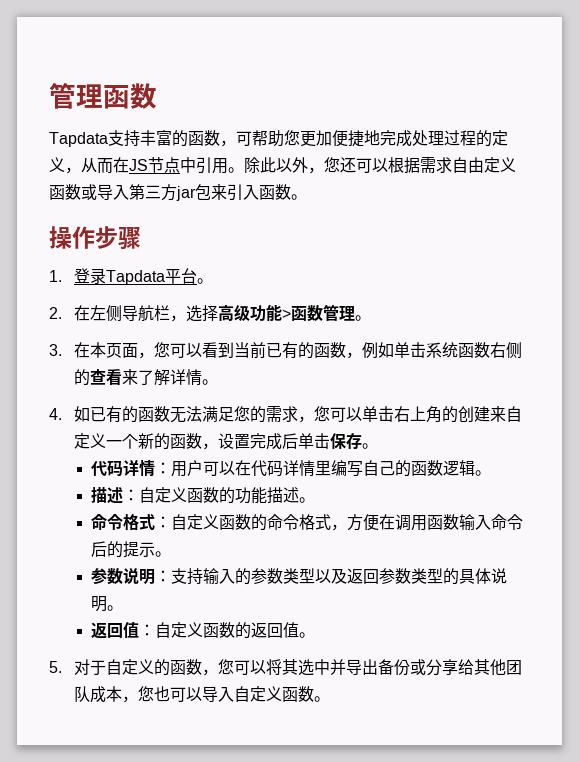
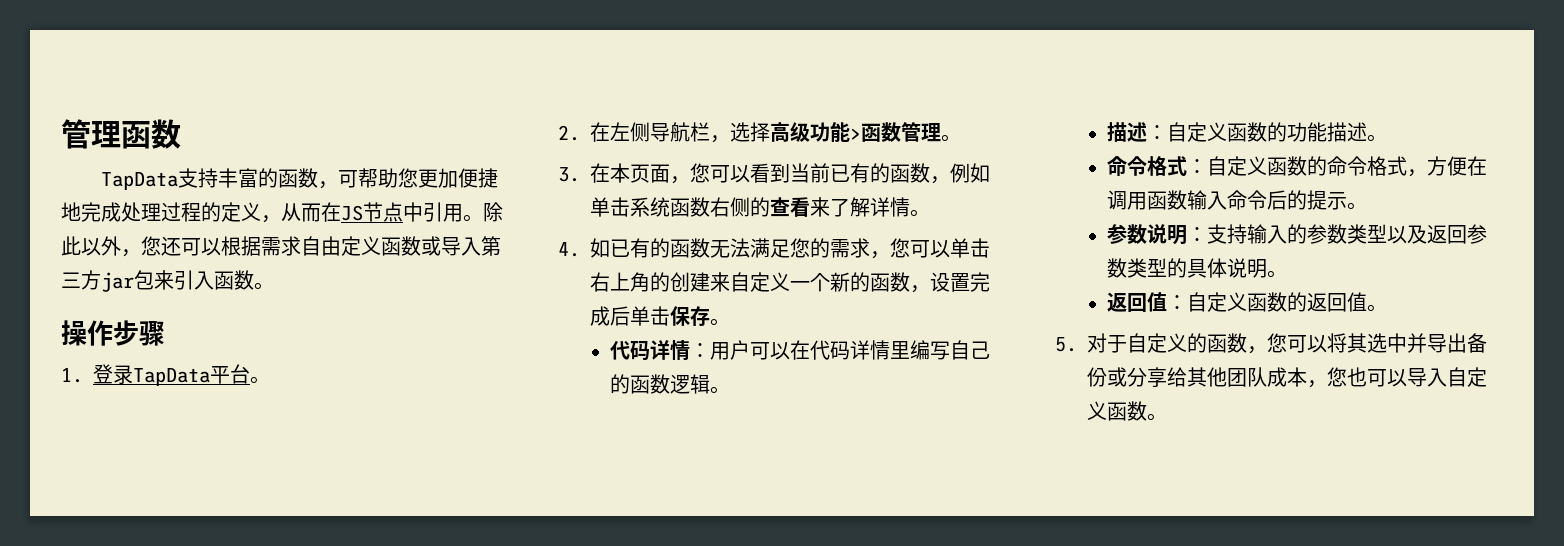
[49,132,108,147] Tapdata -> [100,172,178,190] TapData
[105,270,165,285] Tapdata -> [133,368,210,386] TapData

